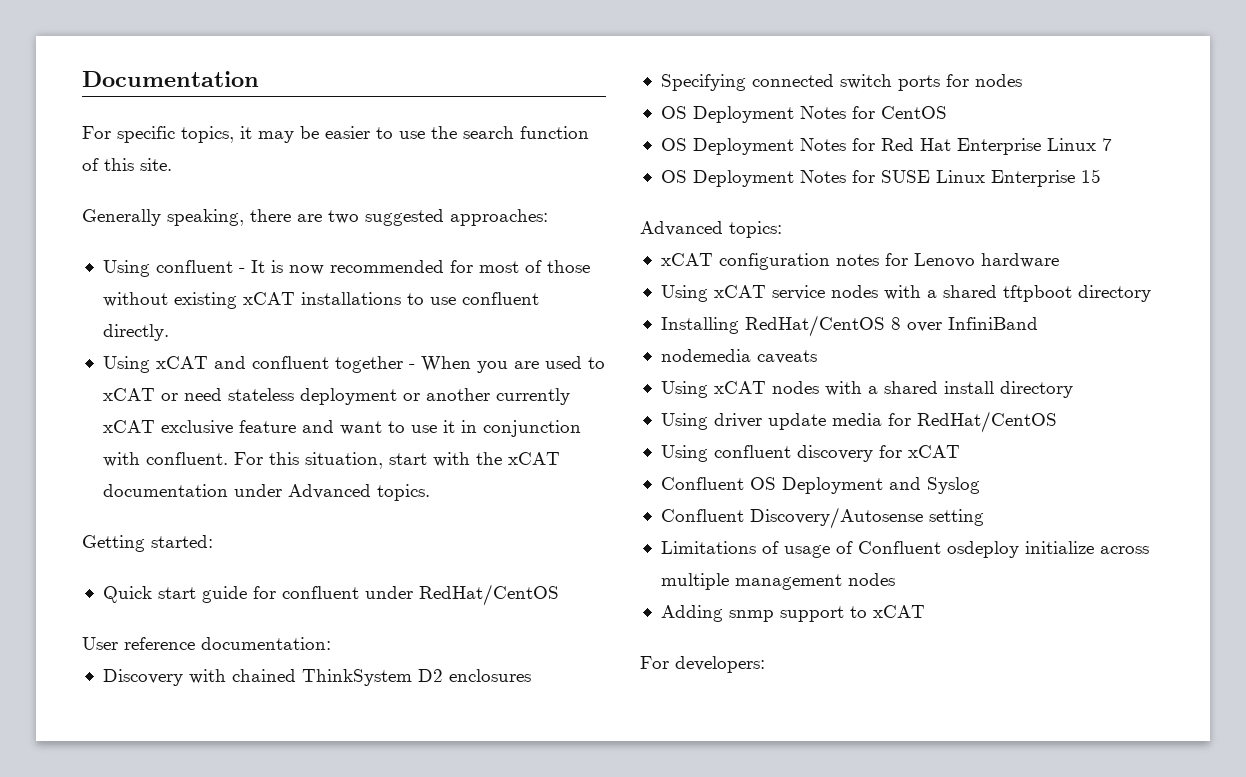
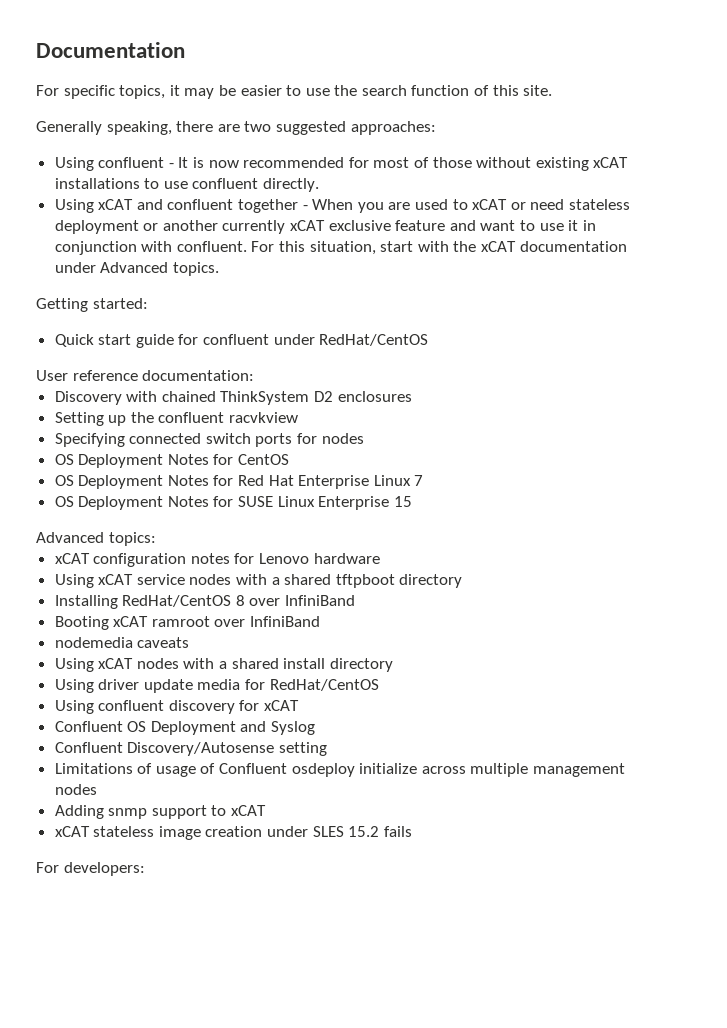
(531, 675) none -> [54,412,299,426] // Setting up the confluent racvkview
(1038, 323) none -> [54,616,321,630] // Booting xCAT ramroot over InfiniBand
(925, 611) none -> [54,826,412,840] // xCAT stateless image creation under SLES 15.2 fails

